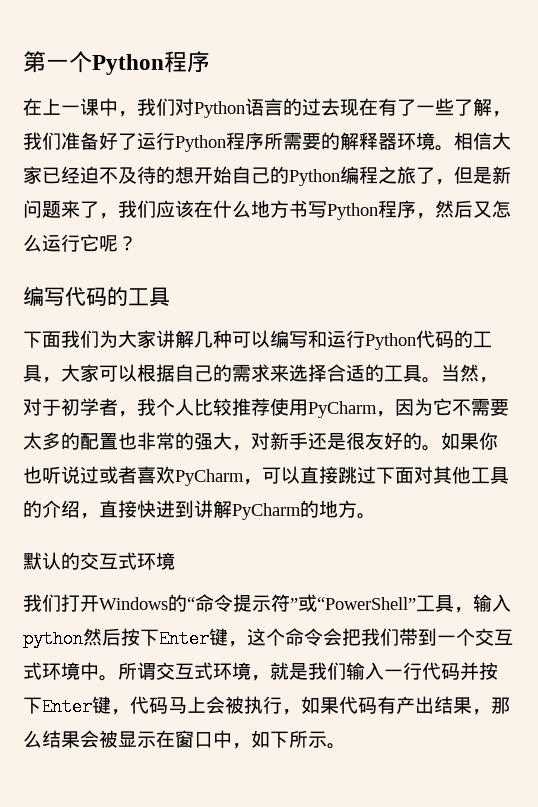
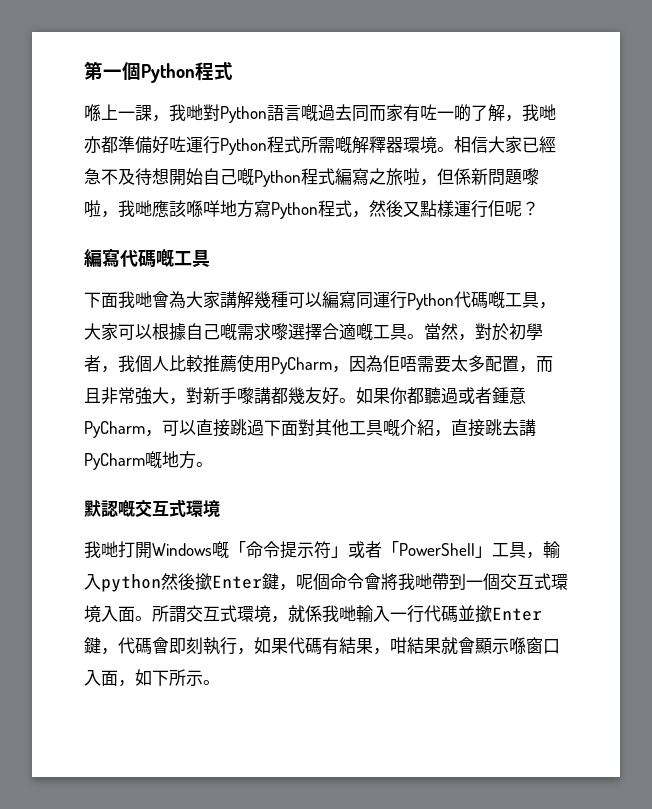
[69,51,210,75] [23,98,511,118] [23,132,511,152] [23,166,511,186] [23,200,511,220] [23,234,99,252] 个Python程序 // 在上一课中，我们对Python语言的过去现在有了一些了解，我们准备好了运行Python程序所需要的解释器环境。相信大家已经迫不及待的想开始自己的Python编程之旅了，但是新问题来了，我们应该在什么地方书写Python程序，然后又怎么运行它 -> [122,62,233,83] [84,104,556,123] [84,136,556,155] [84,168,539,187] [84,200,505,219] 個Python程式 // 喺上一課，我哋對Python語言嘅過去同而家有咗一啲了解，我哋亦都準備好咗運行Python程式所需嘅解釋器環境。相信大家已經急不及待想開始自己嘅Python程式編寫之旅啦，但係新問題嚟啦，我哋應該喺咩地方寫Python程式，然後又點樣運行佢
[23,286,128,306] 编写代码的 -> [84,249,174,268] 編寫代碼嘅
[80,330,346,348] 们为大家讲解几种可以编写和运 -> [135,291,390,309] 哋會為大家講解幾種可以編寫同運
[435,330,473,348] 码的 -> [471,291,505,309] 碼嘅
[156,364,498,383] [23,398,270,417] 据自己的需求来选择合适的工具。当然，对于初学者，我个人比较推荐 -> [169,323,543,341] [84,355,237,373] 據自己嘅需求嚟選擇合適嘅工具。當然，對於初學者，我個人比較推薦
[414,398,471,416] 为它不 -> [366,355,417,373] 為佢唔
[61,432,498,451] [23,466,509,486] [23,500,376,520] [23,552,175,570] [23,594,511,613] [23,628,513,648] [23,662,498,681] [23,696,510,716] [23,730,232,748] 的配置也非常的强大，对新手还是很友好的。如果你也听说过或者喜欢PyCharm，可以直接跳过下面对其他工具的介绍，直接快进到讲解PyCharm的地方。 // 默认的交互式环境 // 我们打开Windows的“命令提示符”或“PowerShell”工具，输入python然后按下Enter键，这个命令会把我们带到一个交互式环境中。所谓交互式环境，就是我们输入一行代码并按下Enter键，代码马上会被执行，如果代码有产出结果，那么结果会被显示在窗口中 -> [485,356,553,373] [84,387,526,405] [84,419,536,438] [84,451,213,470] [84,500,220,518] [84,541,560,559] [84,573,568,592] [84,605,542,623] [84,637,560,655] [84,670,118,686] 配置，而且非常強大，對新手嚟講都幾友好。如果你都聽過或者鍾意PyCharm，可以直接跳過下面對其他工具嘅介紹，直接跳去講PyCharm嘅地方。 // 默認嘅交互式環境 // 我哋打開Windows嘅「命令提示符」或者「PowerShell」工具，輸入python然後撳Enter鍵，呢個命令會將我哋帶到一個交互式環境入面。所謂交互式環境，就係我哋輸入一行代碼並撳Enter鍵，代碼會即刻執行，如果代碼有結果，咁結果就會顯示喺窗口入面

